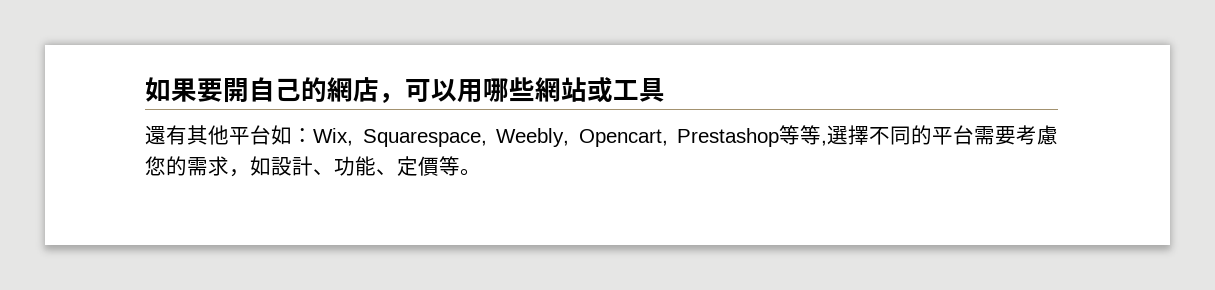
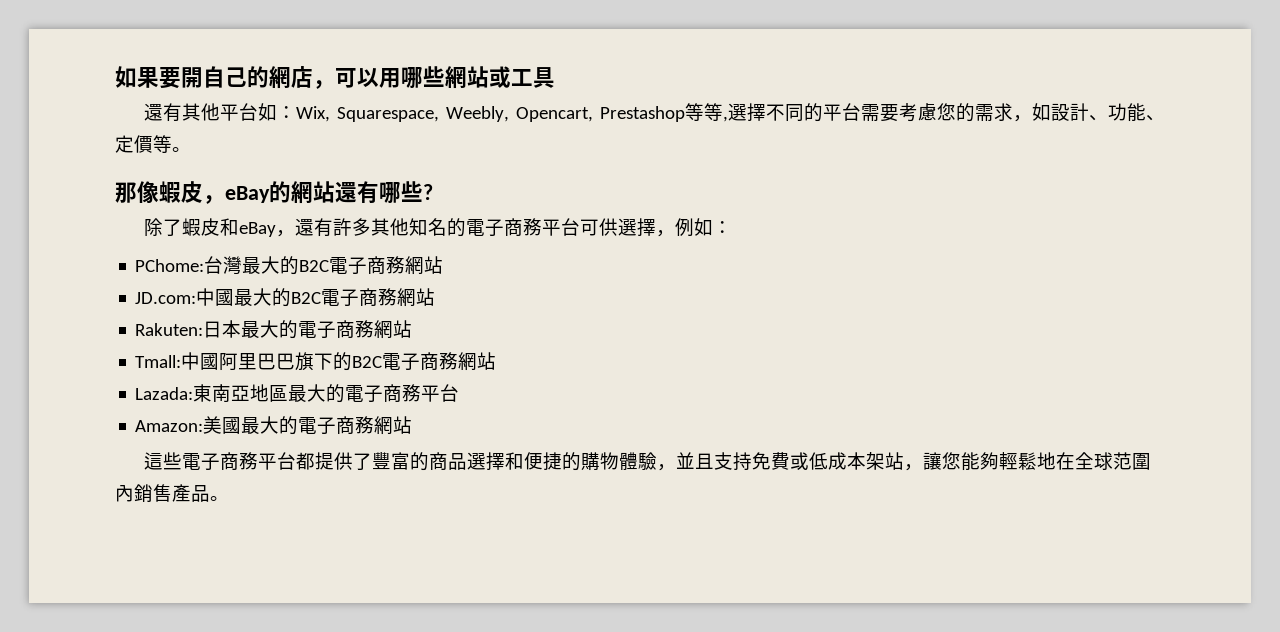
(481, 172) none -> [115,181,433,204] [144,218,733,237] [135,256,444,275] [135,288,436,307] [135,320,413,339] [135,352,497,371] [135,384,460,403] [135,416,413,435] [144,452,1152,471] [115,484,229,502] // 那像蝦皮，eBay的網站還有哪些? // 除了蝦皮和eBay，還有許多其他知名的電子商務平台可供選擇，例如： // PChome:台灣最大的B2C電子商務網站 // JD.com:中國最大的B2C電子商務網站 // Rakuten:日本最大的電子商務網站 // Tmall:中國阿里巴巴旗下的B2C電子商務網站 // Lazada:東南亞地區最大的電子商務平台 // Amazon:美國最大的電子商務網站 // 這些電子商務平台都提供了豐富的商品選擇和便捷的購物體驗，並且支持免費或低成本架站，讓您能夠輕鬆地在全球范圍內銷售產品。

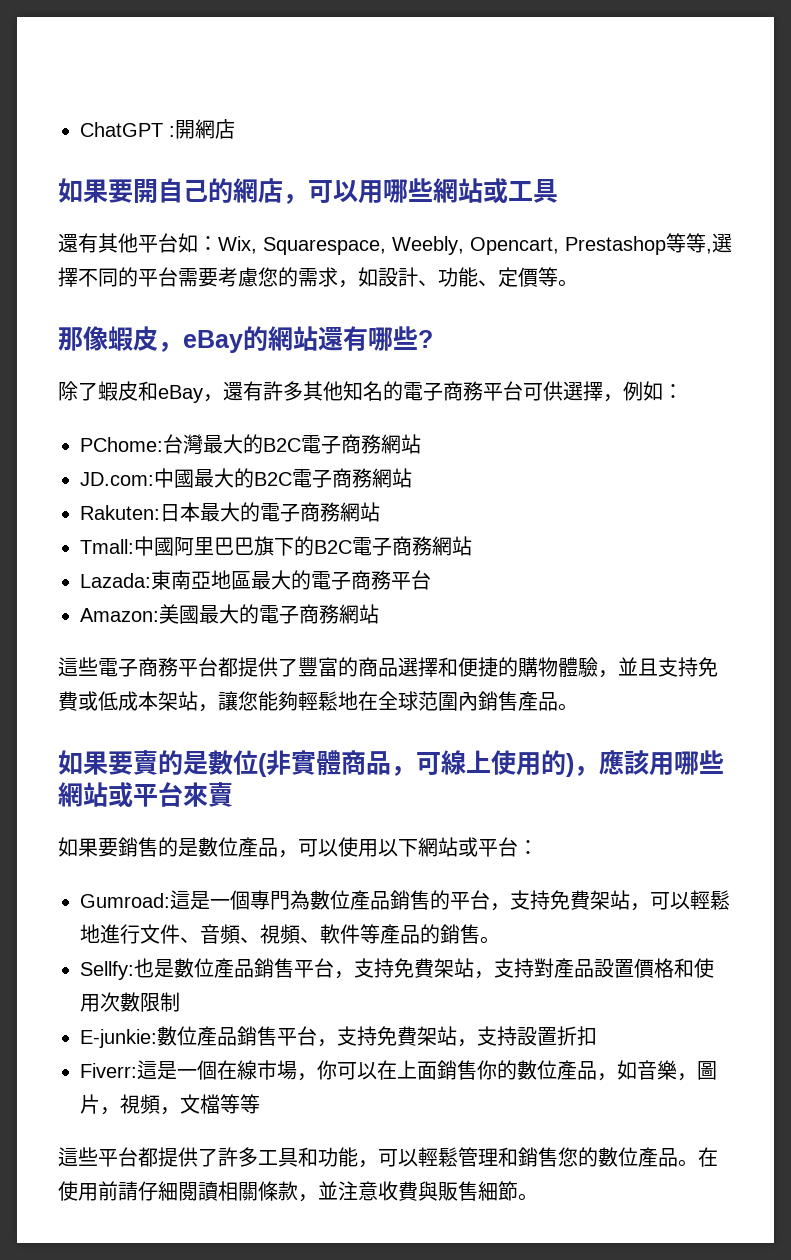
(115, 77) none -> [80,119,235,139] ChatGPT :開網店 //
(229, 498) none -> [58,750,724,777] [58,782,233,808] [58,837,538,858] [80,890,730,911] [80,924,500,944] [80,958,714,980] [80,992,180,1012] [80,1026,597,1048] [80,1060,717,1081] [80,1094,260,1115] [58,1147,718,1168] [58,1181,538,1202] // 如果要賣的是數位(非實體商品，可線上使用的)，應該用哪些網站或平台來賣 // 如果要銷售的是數位產品，可以使用以下網站或平台： // Gumroad:這是一個專門為數位產品銷售的平台，支持免費架站，可以輕鬆地進行文件、音頻、視頻、軟件等產品的銷售。 // Sellfy:也是數位產品銷售平台，支持免費架站，支持對產品設置價格和使用次數限制 // E-junkie:數位產品銷售平台，支持免費架站，支持設置折扣 // Fiverr:這是一個在線市場，你可以在上面銷售你的數位產品，如音樂，圖片，視頻，文檔等等 // 這些平台都提供了許多工具和功能，可以輕鬆管理和銷售您的數位產品。在使用前請仔細閱讀相關條款，並注意收費與販售細節。

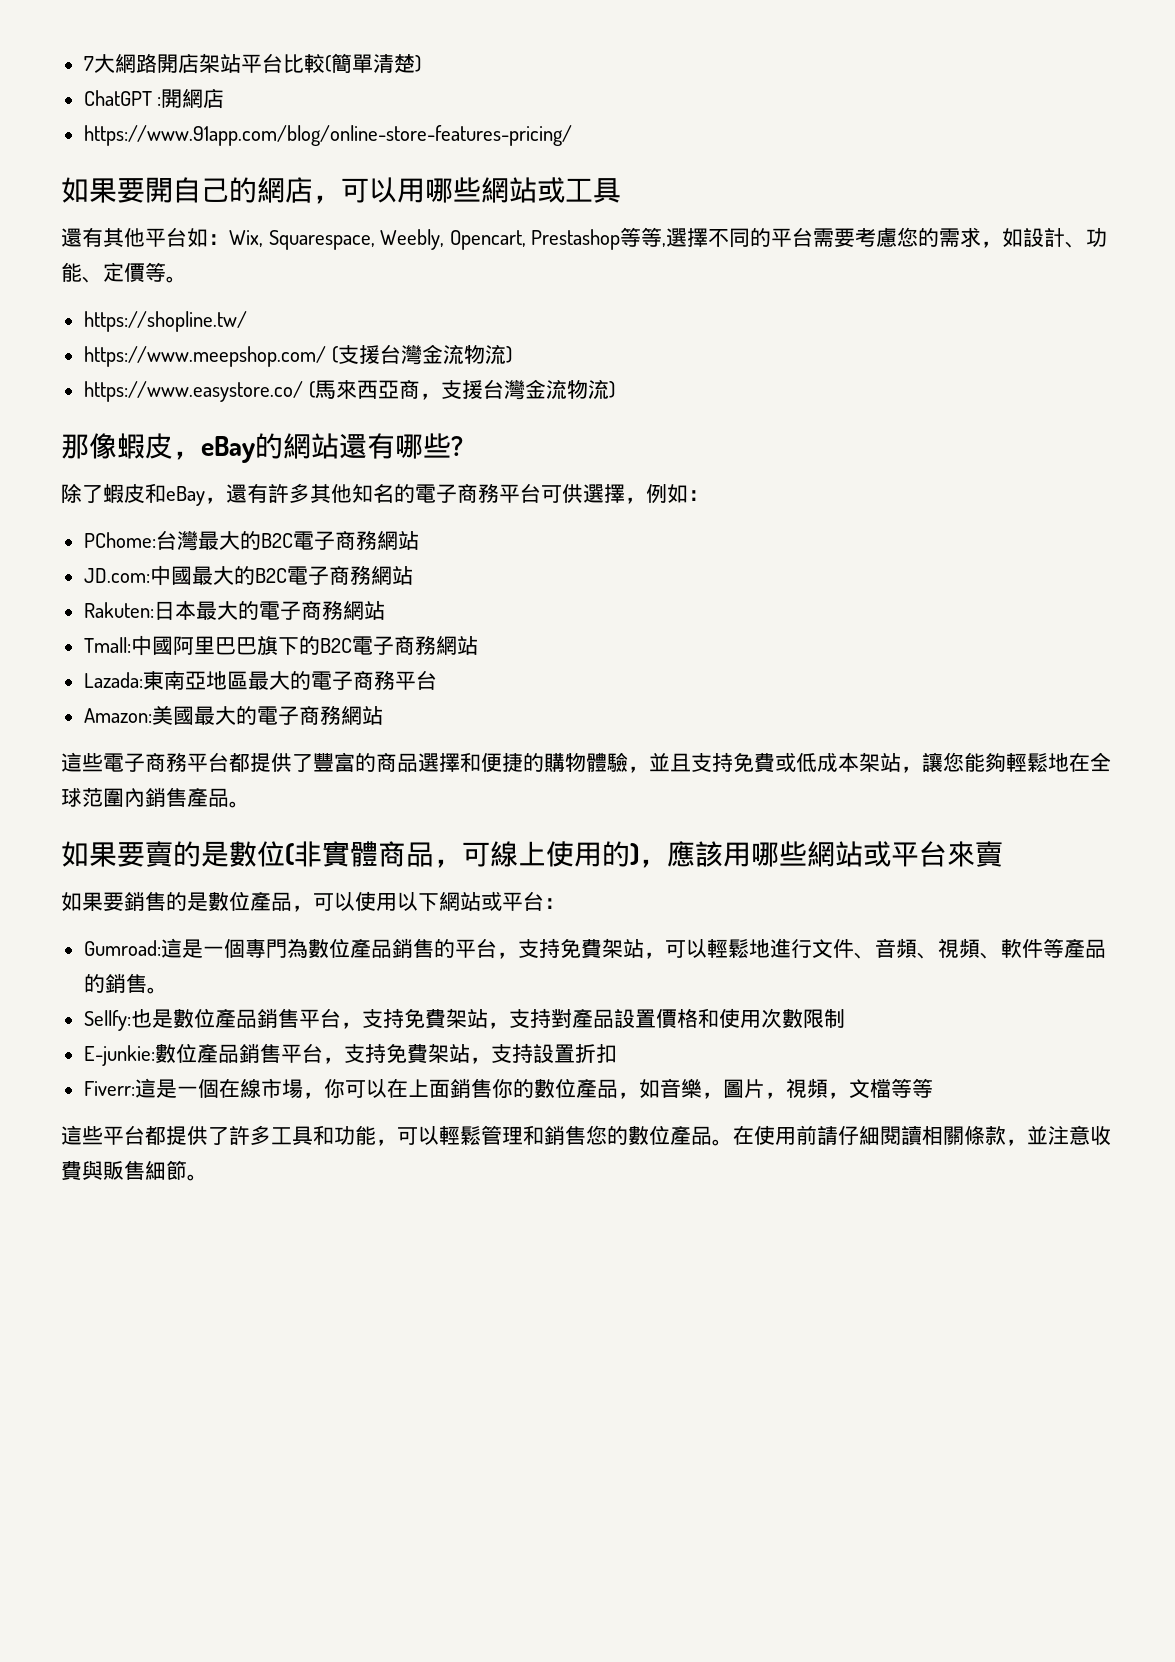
(80, 129) none -> [83,53,421,74] 7大網路開店架站平台比較(簡單清楚) //
(235, 129) none -> [83,125,573,146] // https://www.91app.com/blog/online-store-features-pricing/
(578, 283) none -> [83,311,248,332] [83,344,513,367] [83,379,616,402] // https://shopline.tw/ // https://www.meepshop.com/ (支援台灣金流物流) // https://www.easystore.co/ (馬來西亞商，支援台灣金流物流)

